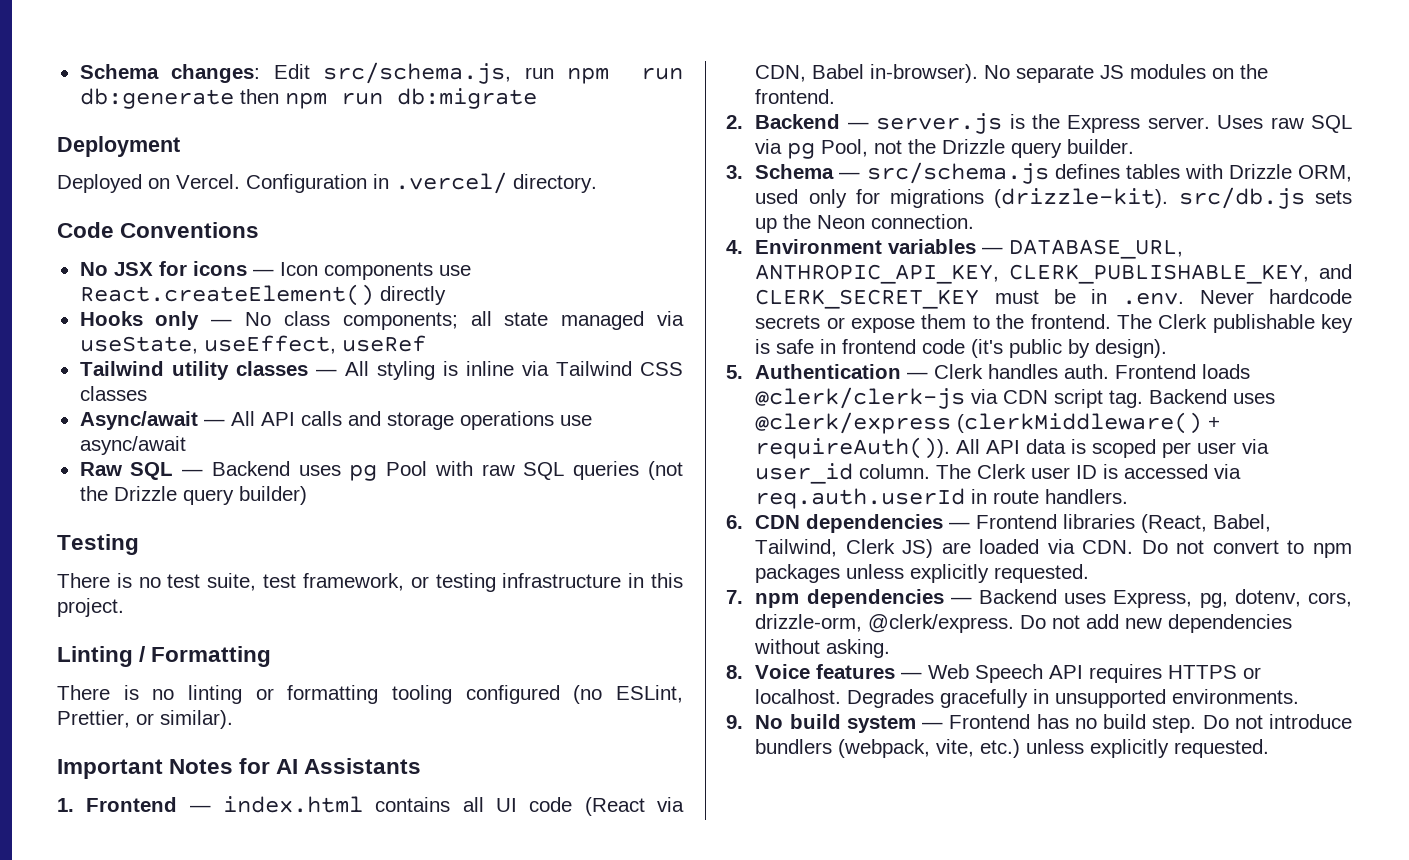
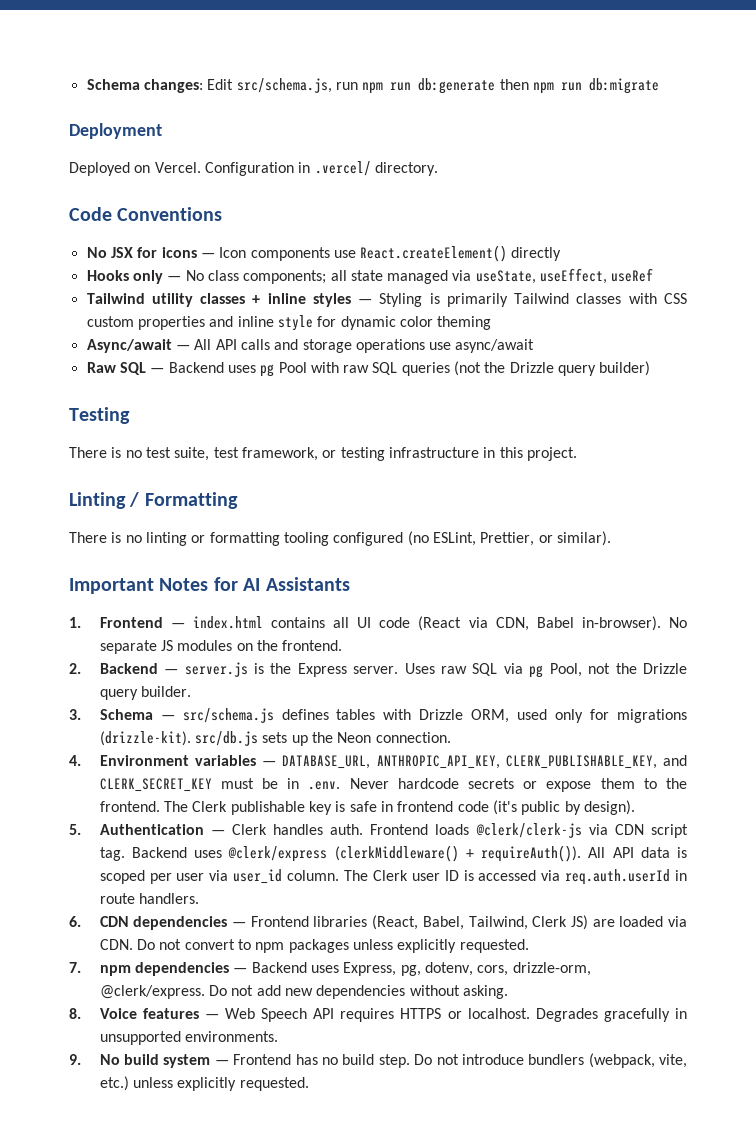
[315,361,684,380] [79,386,147,401] — All styling is inline via Tailwind CSS classes -> [252,293,687,307] [86,315,492,331] + inline styles — Styling is primarily Tailwind classes with CSS custom properties and inline style for dynamic color theming

